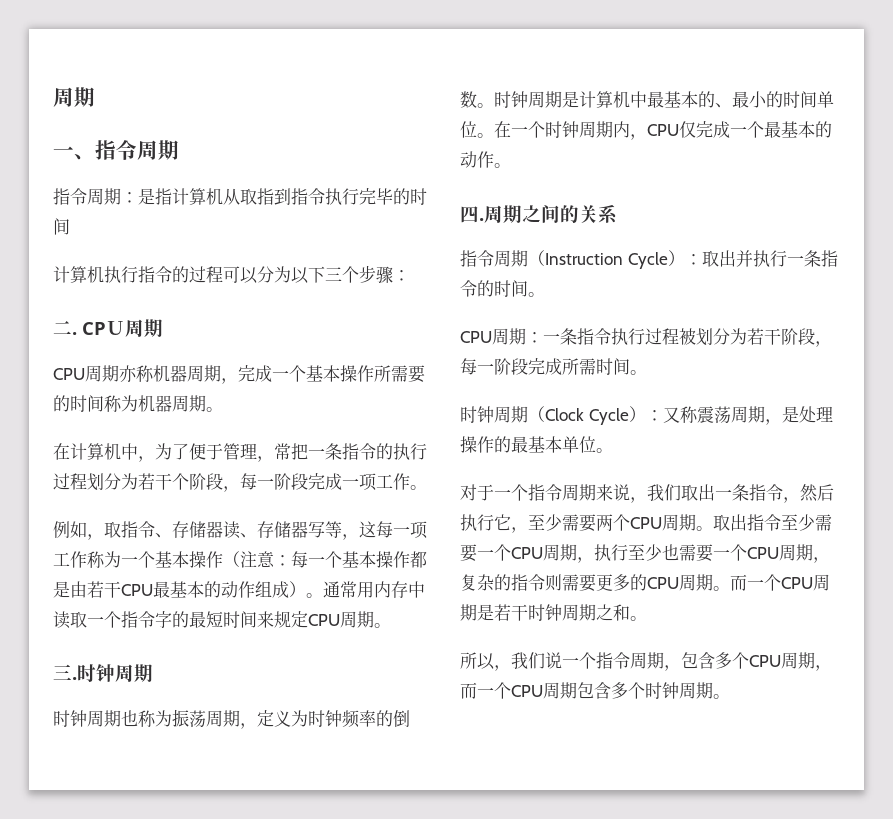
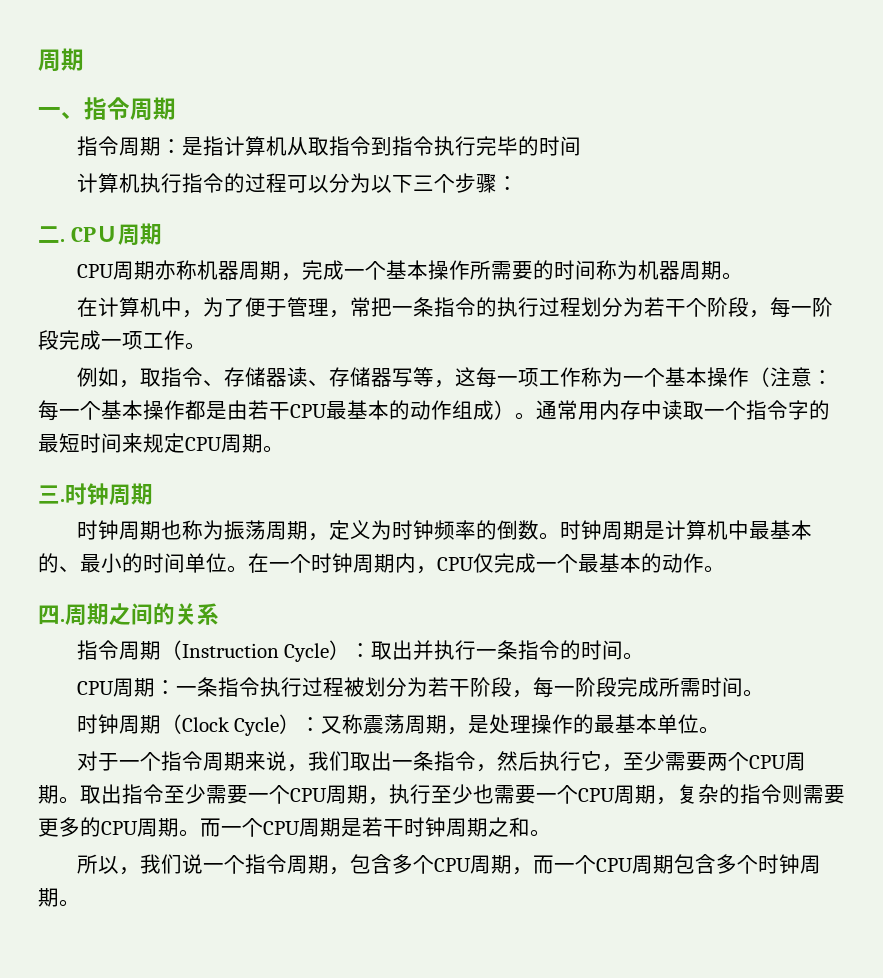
(274, 196) none -> [349,136,371,156] 令

